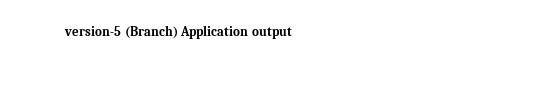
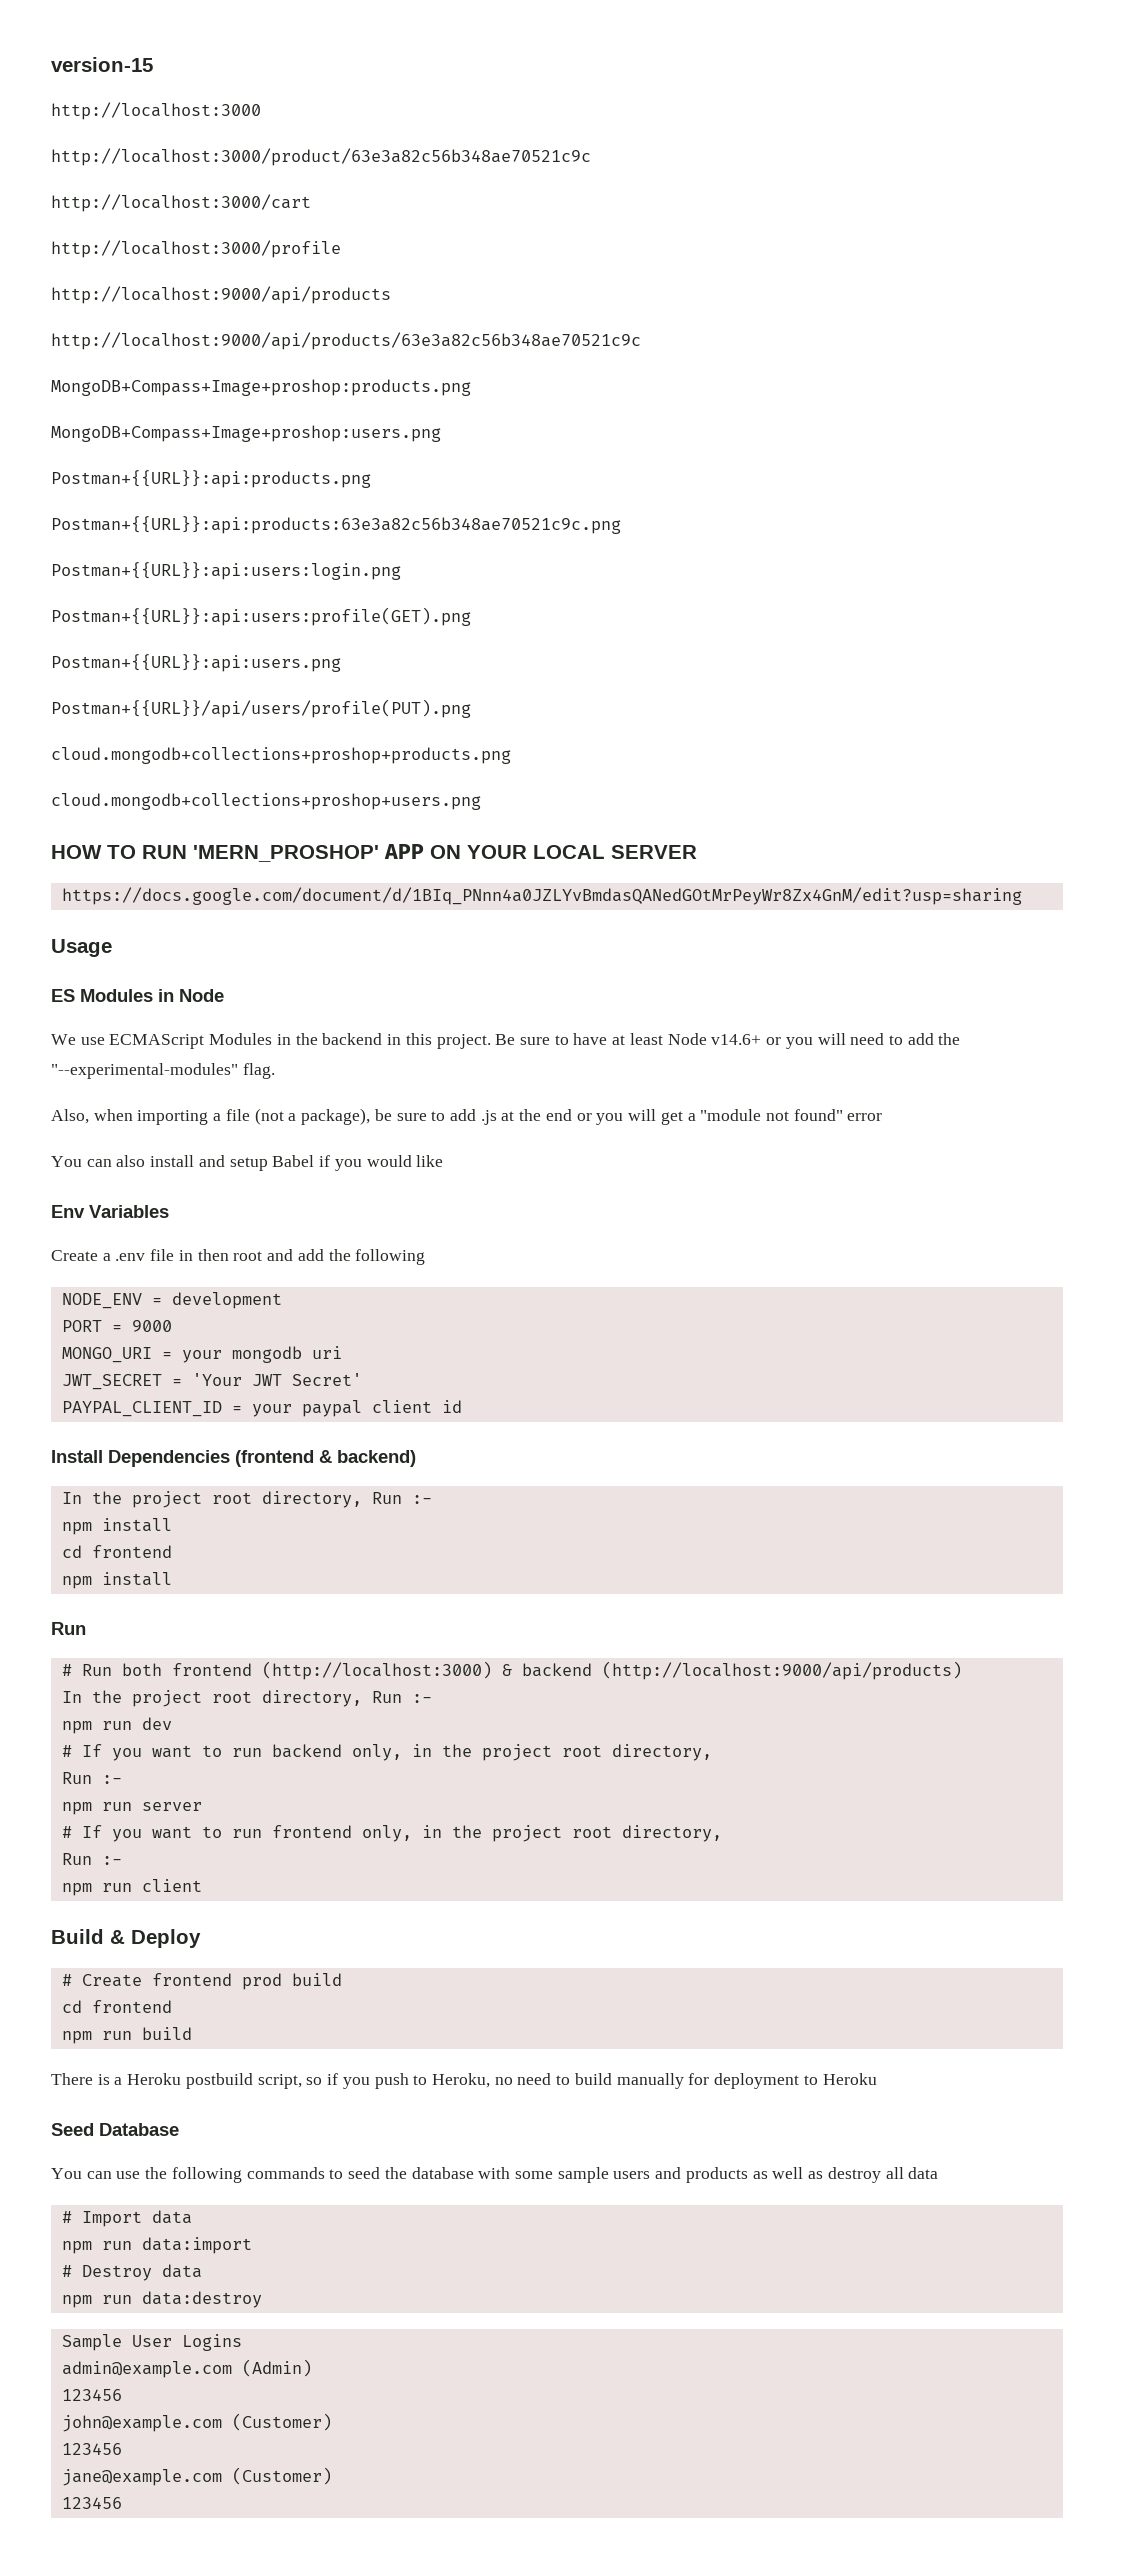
[64,25,292,39] version-5 (Branch) Application output -> [51,57,153,72] [51,102,261,120] [51,148,591,166] [51,194,311,212] [51,240,341,258] [51,286,391,304] [51,332,641,350] [51,379,471,396] [51,425,441,442] [51,470,371,488] [51,516,621,534] [51,562,401,580] [51,607,471,626] [51,654,341,672] [51,699,471,718] [51,747,511,764] [51,793,481,810] [51,844,697,862] [61,887,1022,905] [51,939,112,957] [51,989,224,1002] [51,1033,961,1049] [51,1063,275,1079] [51,1108,883,1125] [51,1155,444,1171] [51,1205,169,1218] [51,1249,426,1265] [61,1292,282,1309] [61,1320,172,1332] [61,1346,342,1363] [61,1373,362,1390] [61,1400,462,1417] [51,1450,416,1467] [61,1491,432,1508] [61,1518,172,1535] [61,1545,172,1558] [61,1572,172,1589] [51,1622,86,1635] [61,1661,962,1680] [61,1690,432,1707] [61,1717,172,1734] [61,1744,712,1761] [61,1772,122,1784] [61,1802,202,1815] [61,1825,722,1842] [61,1853,122,1865] [61,1879,202,1896] [51,1929,201,1948] [61,1973,342,1990] [61,2000,172,2013] [61,2027,192,2044] [51,2073,877,2089] [51,2123,179,2136] [51,2167,939,2183] [61,2210,192,2227] [61,2237,252,2254] [61,2264,202,2281] [61,2291,262,2308] [61,2334,242,2351] [61,2359,312,2378] [61,2389,122,2401] [61,2413,332,2432] [61,2443,122,2455] [61,2467,332,2486] [61,2497,122,2509] version-15 // http://localhost:3000 // http://localhost:3000/product/63e3a82c56b348ae70521c9c // http://localhost:3000/cart // http://localhost:3000/profile // http://localhost:9000/api/products // http://localhost:9000/api/products/63e3a82c56b348ae70521c9c // MongoDB+Compass+Image+proshop:products.png // MongoDB+Compass+Image+proshop:users.png // Postman+{{URL}}:api:products.png // Postman+{{URL}}:api:products:63e3a82c56b348ae70521c9c.png // Postman+{{URL}}:api:users:login.png // Postman+{{URL}}:api:users:profile(GET).png // Postman+{{URL}}:api:users.png // Postman+{{URL}}/api/users/profile(PUT).png // cloud.mongodb+collections+proshop+products.png // cloud.mongodb+collections+proshop+users.png // HOW TO RUN 'MERN_PROSHOP' APP ON YOUR LOCAL SERVER // https://docs.google.com/document/d/1BIq_PNnn4a0JZLYvBmdasQANedGOtMrPeyWr8Zx4GnM/edit?usp=sharing // Usage // ES Modules in Node // We use ECMAScript Modules in the backend in this project. Be sure to have at least Node v14.6+ or you will need to add the "--experimental-modules" flag. // Also, when importing a file (not a package), be sure to add .js at the end or you will get a "module not found" error // You can also install and setup Babel if you would like // Env Variables // Create a .env file in then root and add the following // NODE_ENV = development // PORT = 9000 // MONGO_URI = your mongodb uri // JWT_SECRET = 'Your JWT Secret' // PAYPAL_CLIENT_ID = your paypal client id // Install Dependencies (frontend & backend) // In the project root directory, Run :- // npm install // cd frontend // npm install // Run // # Run both frontend (http://localhost:3000) & backend (http://localhost:9000/api/products) // In the project root directory, Run :- // npm run dev // # If you want to run backend only, in the project root directory, // Run :- // npm run server // # If you want to run frontend only, in the project root directory, // Run :- // npm run client // Build & Deploy // # Create frontend prod build // cd frontend // npm run build // There is a Heroku postbuild script, so if you push to Heroku, no need to build manually for deployment to Heroku // Seed Database // You can use the following commands to seed the database with some sample users and products as well as destroy all data // # Import data // npm run data:import // # Destroy data // npm run data:destroy // Sample User Logins // admin@example.com (Admin) // 123456 // john@example.com (Customer) // 123456 // jane@example.com (Customer) // 123456

